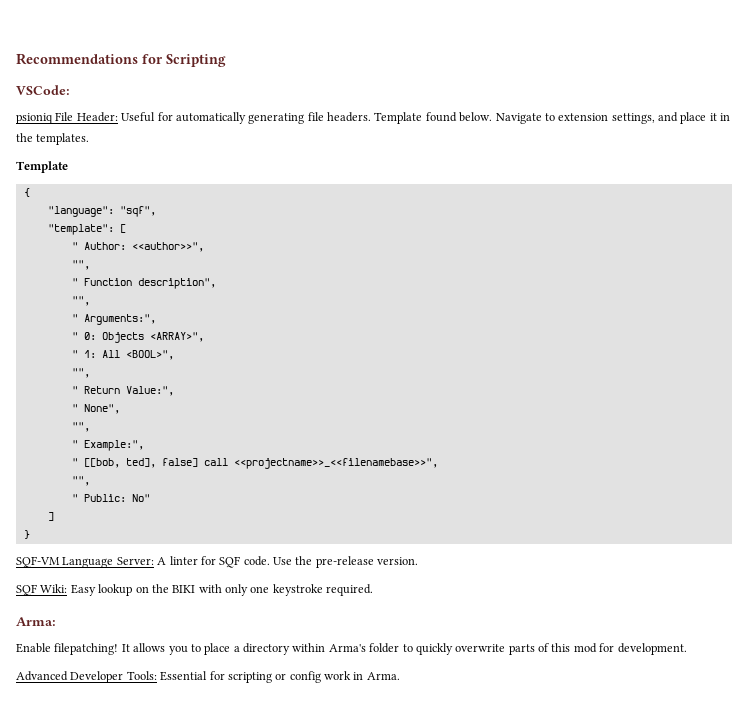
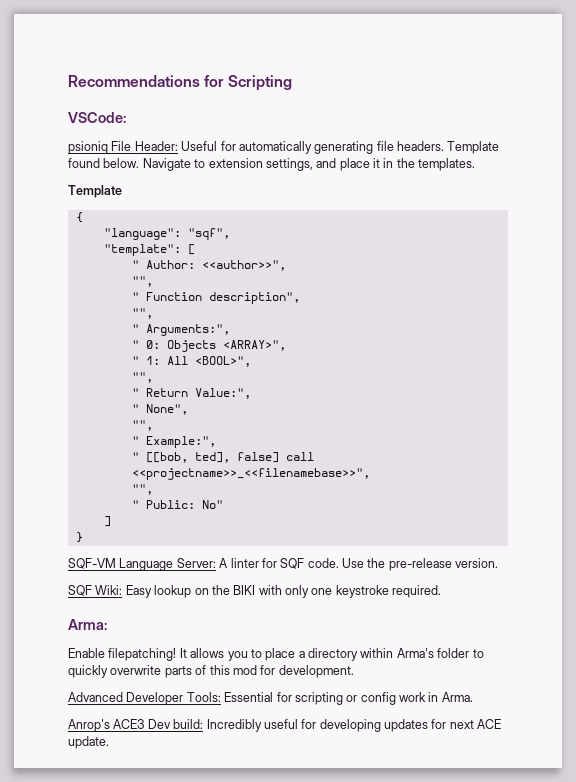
(400, 676) none -> [68,719,502,732] [68,736,109,749] // Anrop's ACE3 Dev build: Incredibly useful for developing updates for next ACE update.

